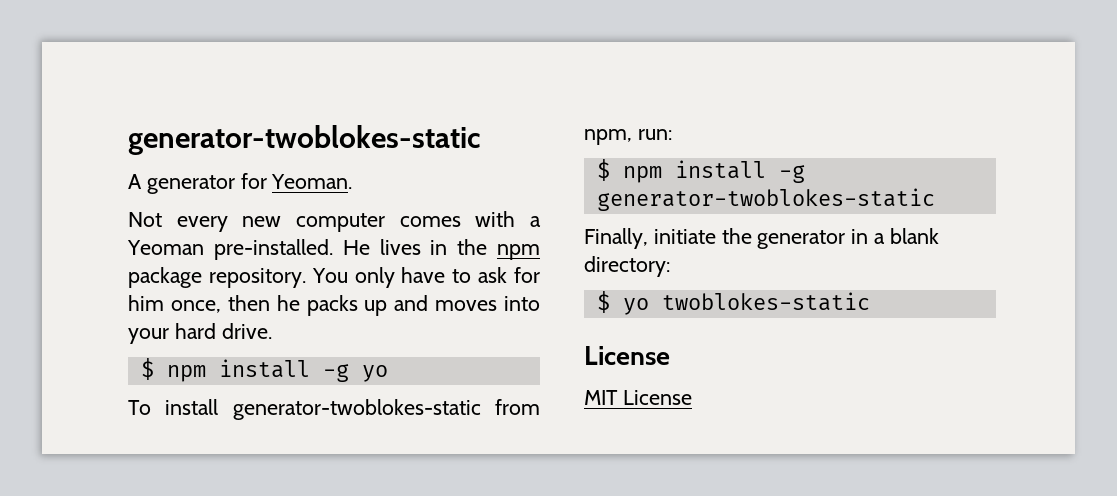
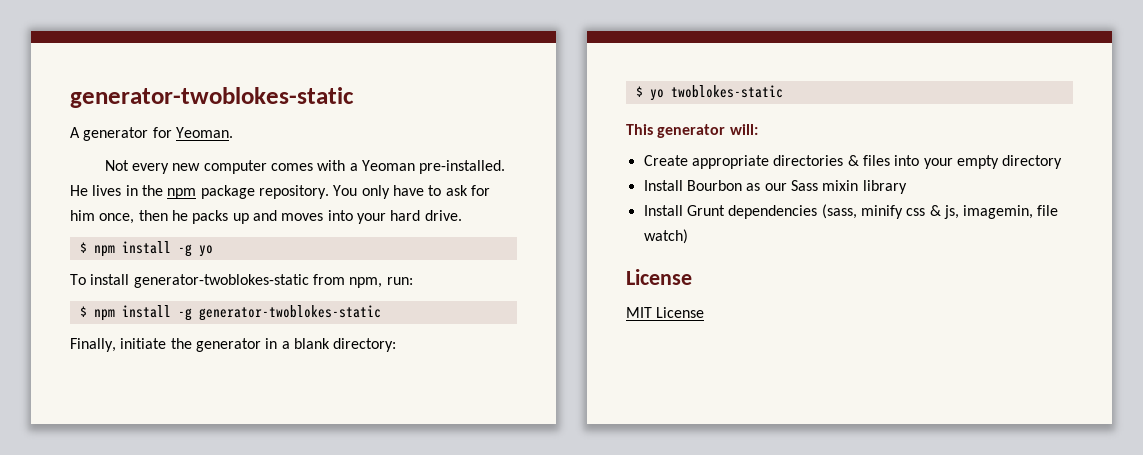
(870, 301) none -> [626,124,758,138] [643,155,1063,169] [643,180,907,194] [643,204,1059,219] [643,229,688,244] // This generator will: // Create appropriate directories & files into your empty directory // Install Bourbon as our Sass mixin library // Install Grunt dependencies (sass, minify css & js, imagemin, file watch)

